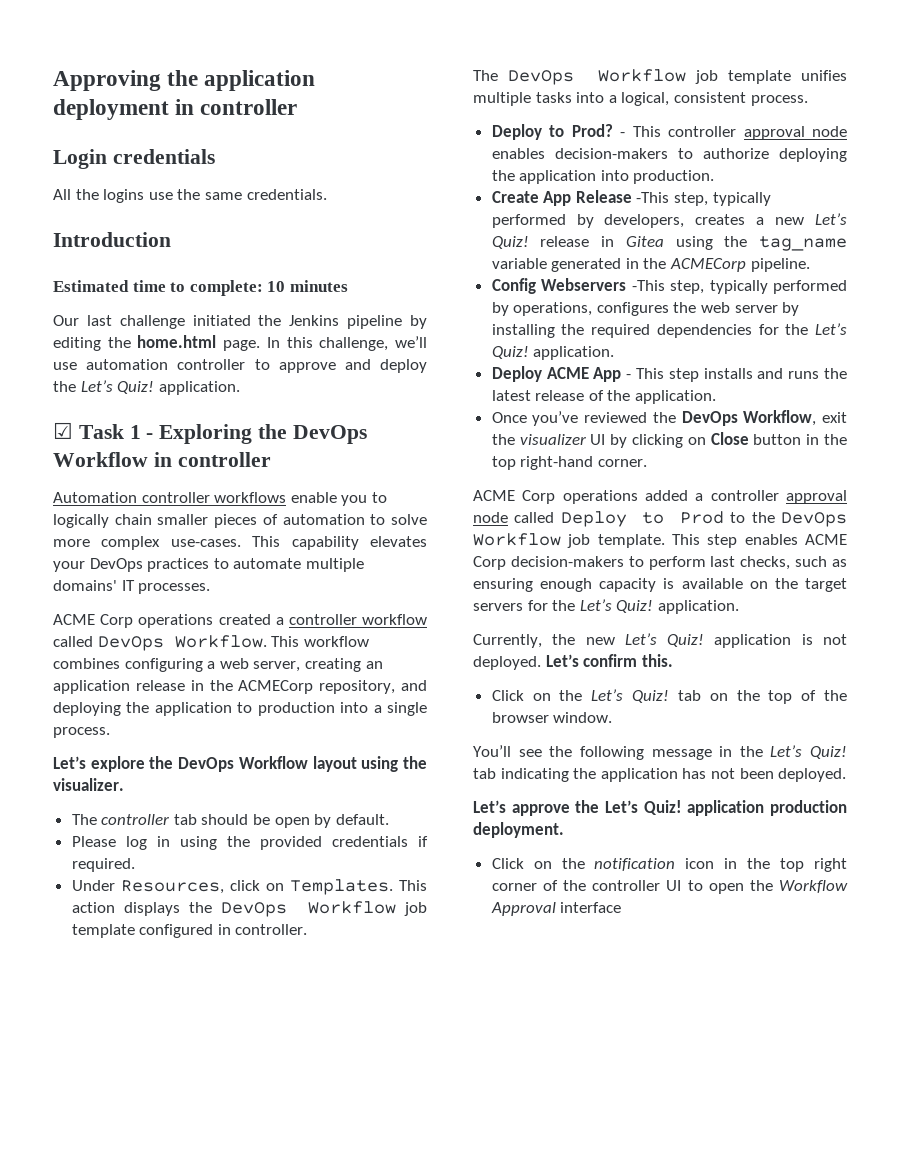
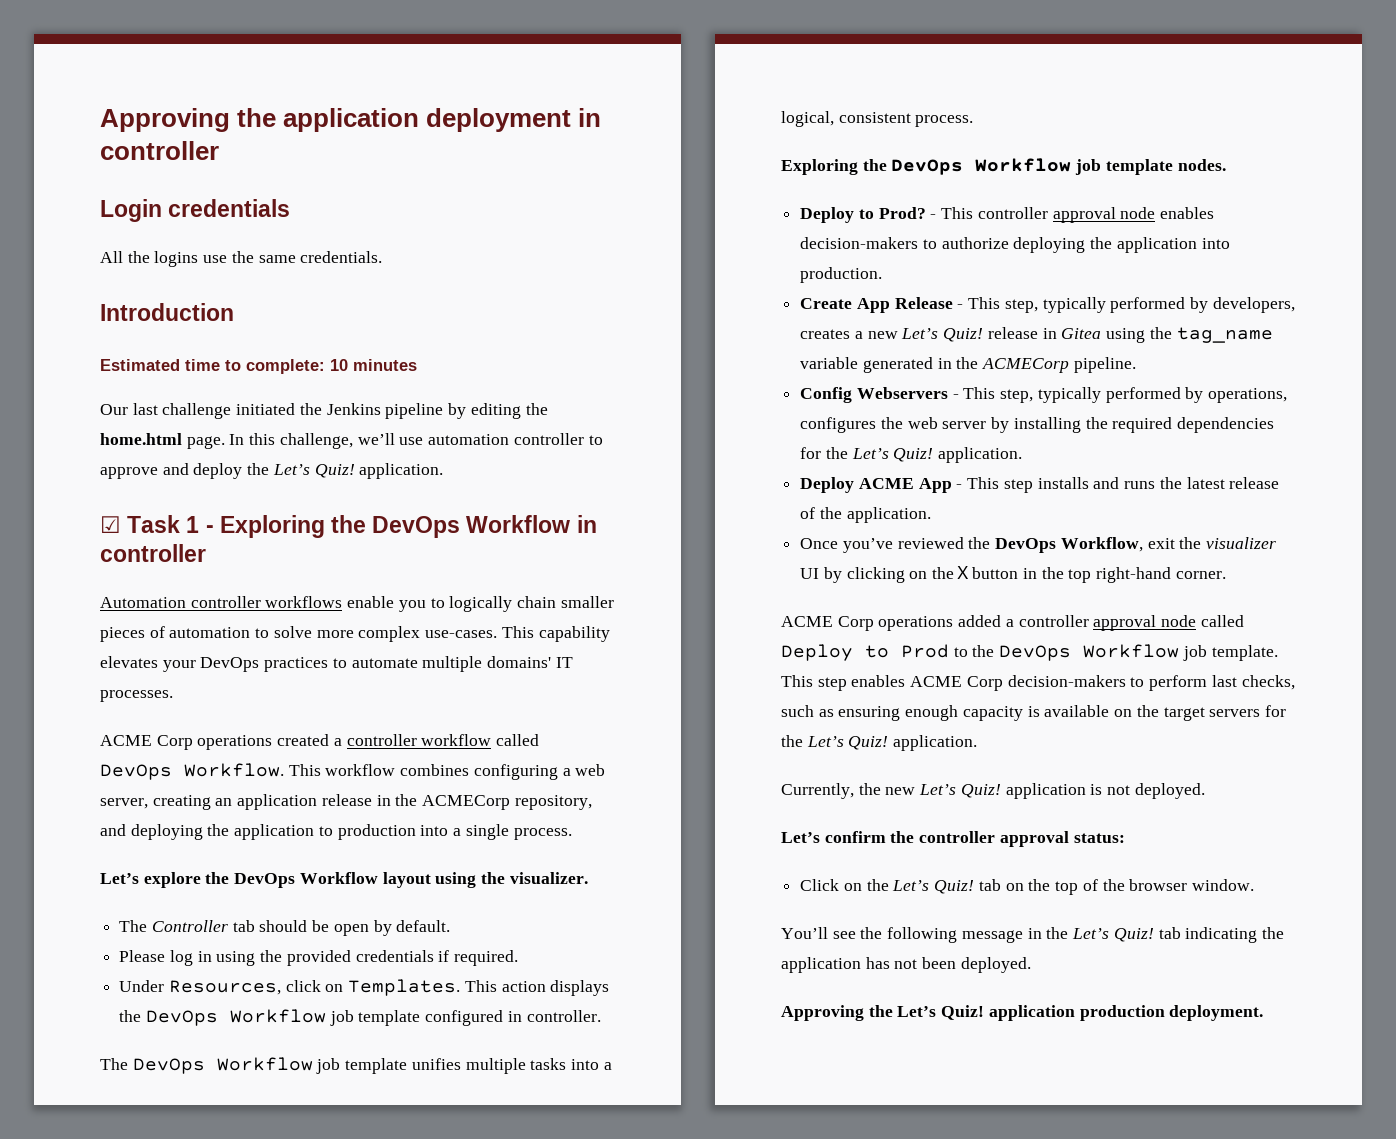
[101,814,170,825] controller -> [151,920,228,932] Controller
(808, 100) none -> [781,158,1226,175] // Exploring the DevOps Workflow job template nodes.
[636,192,670,203] -This -> [957,297,1001,309] - This
[631,280,665,291] -This -> [952,387,996,399] - This
[710,432,749,445] Close -> [932,566,973,579] theＸ
(541, 663) none -> (1205, 791) //
[641,654,673,667] this. -> [890,831,1125,847] the controller approval status:
[473,800,570,816] Let’s approve -> [781,1005,864,1021] Approving
[491,858,847,872] [491,880,848,894] [490,902,622,916] // Click on the notification icon in the top right corner of the controller UI to open the Workflow Approval interface -> (1264, 1013) none

